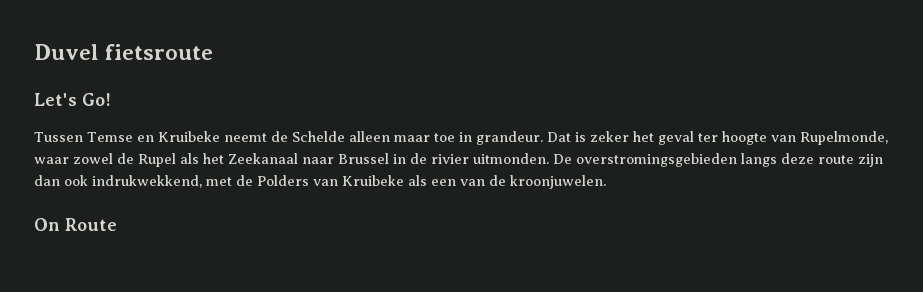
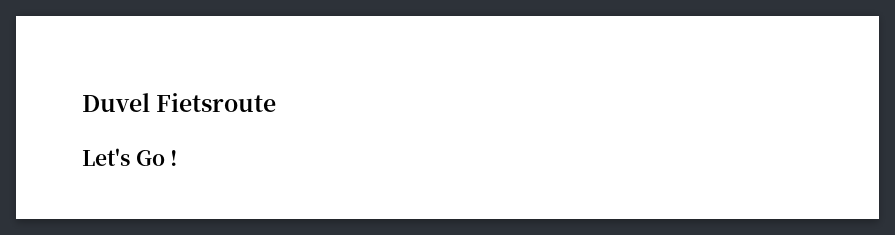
[105,44,214,60] fietsroute -> [156,93,277,112] Fietsroute
[82,93,111,106] [34,131,888,145] [34,153,883,167] [34,175,606,189] [34,218,117,231] Go! // Tussen Temse en Kruibeke neemt de Schelde alleen maar toe in grandeur. Dat is zeker het geval ter hoogte van Rupelmonde, waar zowel de Rupel als het Zeekanaal naar Brussel in de rivier uitmonden. De overstromingsgebieden langs deze route zijn dan ook indrukwekkend, met de Polders van Kruibeke als een van de kroonjuwelen. // On Route -> [135,150,178,166] Go !

